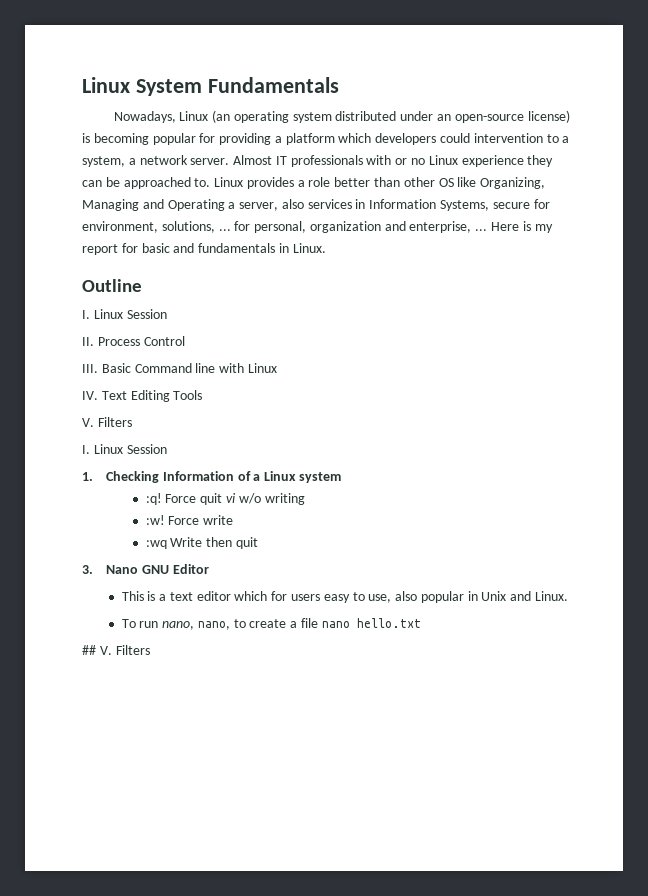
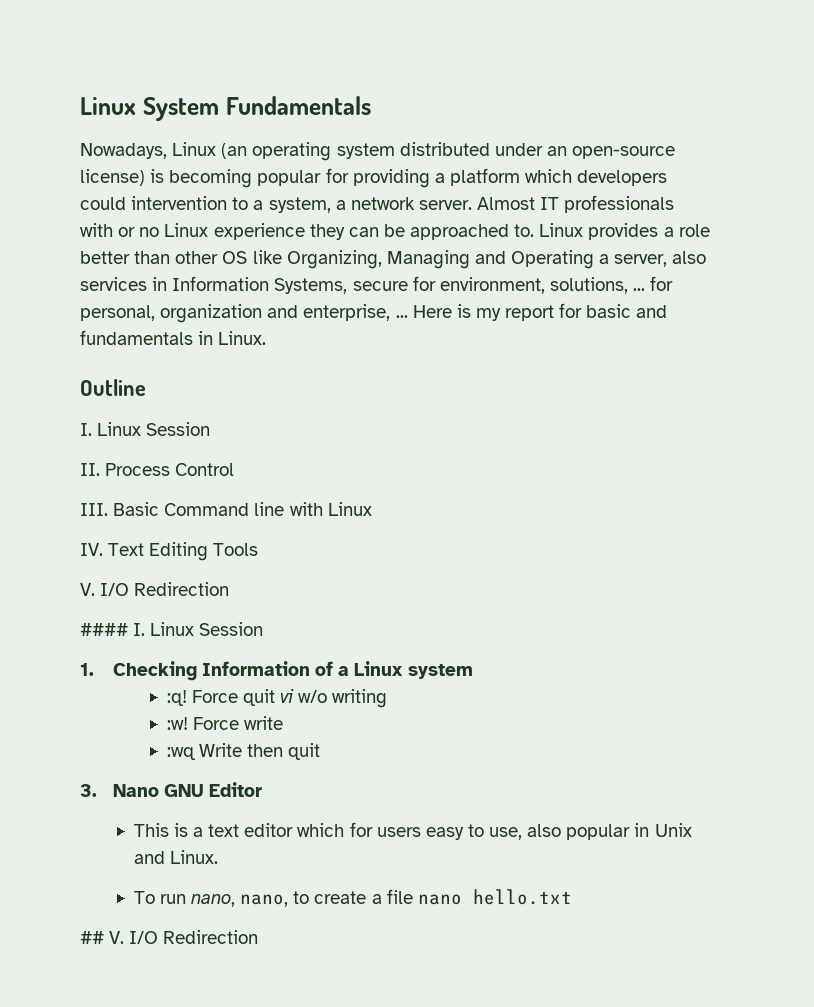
[97,417,132,427] Filters // -> [100,582,230,596] [80,623,128,636] I/O Redirection // ####
[115,645,150,655] Filters -> [129,930,259,944] I/O Redirection

